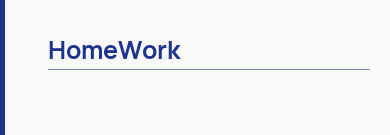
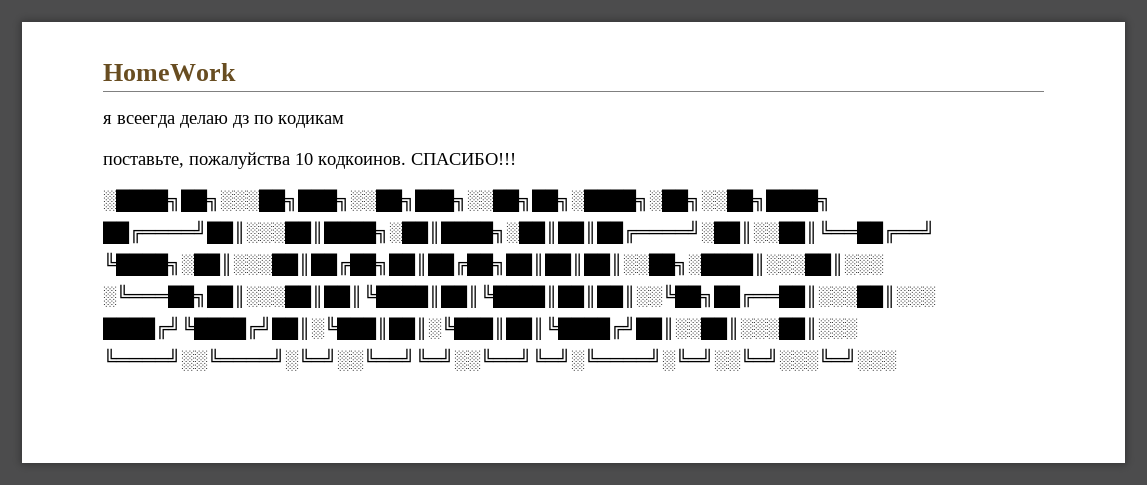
(181, 50) none -> [103,115,344,128] [103,152,516,169] [103,189,831,212] [103,220,935,244] [103,252,884,276] [103,284,936,308] [103,316,858,340] [103,348,897,371] // я всеегда делаю дз по кодикам // поставьте, пожалуйства 10 кодкоинов. СПАСИБО!!! // ░████╗██╗░░░██╗███╗░░██╗███╗░░██╗██╗░████╗░██╗░░██╗████╗ ██╔════╝██║░░░██║████╗░██║████╗░██║██║██╔════╝░██║░░██║╚══██╔══╝ ╚████╗░██║░░░██║██╔██╗██║██╔██╗██║██║██║░░██╗░████║░░░██║░░░ ░╚═══██╗██║░░░██║██║╚████║██║╚████║██║██║░░╚██╗██╔══██║░░░██║░░░ ████╔╝╚████╔╝██║░╚███║██║░╚███║██║╚████╔╝██║░░██║░░░██║░░░ ╚════╝░░╚════╝░╚═╝░░╚══╝╚═╝░░╚══╝╚═╝░╚════╝░╚═╝░░╚═╝░░░╚═╝░░░

